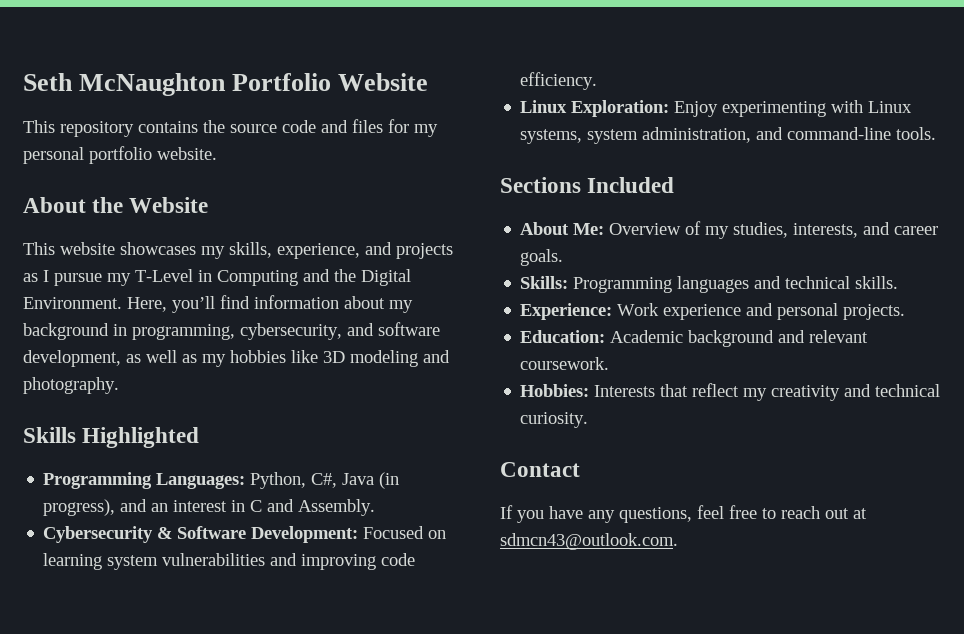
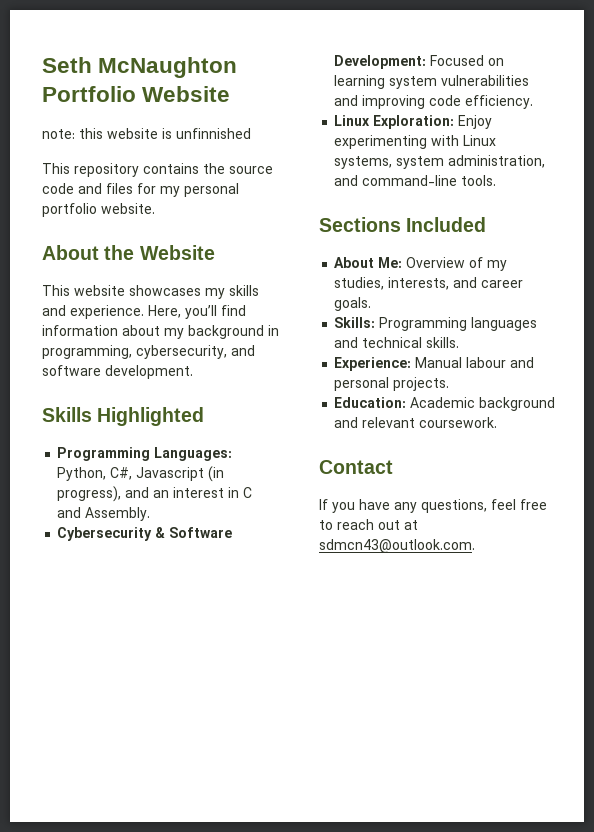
(429, 82) none -> [42,128,251,139] // note: this website is unfinnished
[229,242,453,259] [23,269,411,286] [23,297,122,309] skills, experience, and projects as I pursue my T-Level in Computing and the Digital Environment. -> [229,285,259,296] [42,305,144,319] skills and experience.
[23,350,450,367] [23,377,119,394] development, as well as my hobbies like 3D modeling and photography. -> [105,365,193,379] development.
[342,473,375,485] Java -> [136,467,205,481] Javascript
[617,303,742,320] Work experience -> [415,357,507,368] Manual labour
[520,383,941,401] [520,412,589,428] // Hobbies: Interests that reflect my creativity and technical curiosity. -> (498, 422) none

